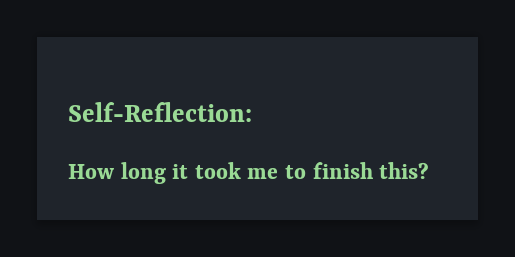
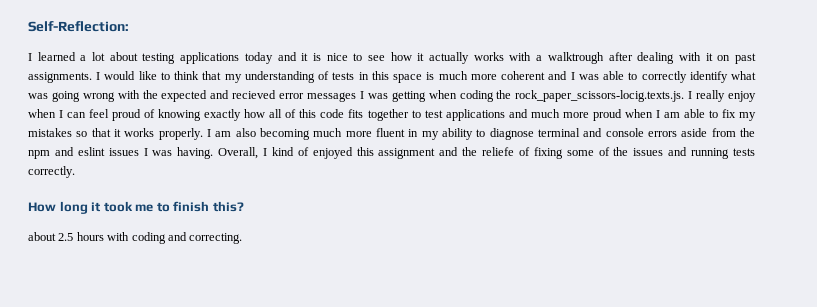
(252, 112) none -> [28,52,757,64] [28,71,757,83] [28,90,757,102] [28,109,757,121] [28,128,755,140] [28,147,755,159] [28,166,75,178] // I learned a lot about testing applications today and it is nice to see how it actually works with a walktrough after dealing with it on past assignments. I would like to think that my understanding of tests in this space is much more coherent and I was able to correctly identify what was going wrong with the expected and recieved error messages I was getting when coding the rock_paper_scissors-locig.texts.js. I really enjoy when I can feel proud of knowing exactly how all of this code fits together to test applications and much more proud when I am able to fix my mistakes so that it works properly. I am also becoming much more fluent in my ability to diagnose terminal and console errors aside from the npm and eslint issues I was having. Overall, I kind of enjoyed this assignment and the reliefe of fixing some of the issues and running tests correctly.
(430, 170) none -> [28,232,243,244] // about 2.5 hours with coding and correcting.

